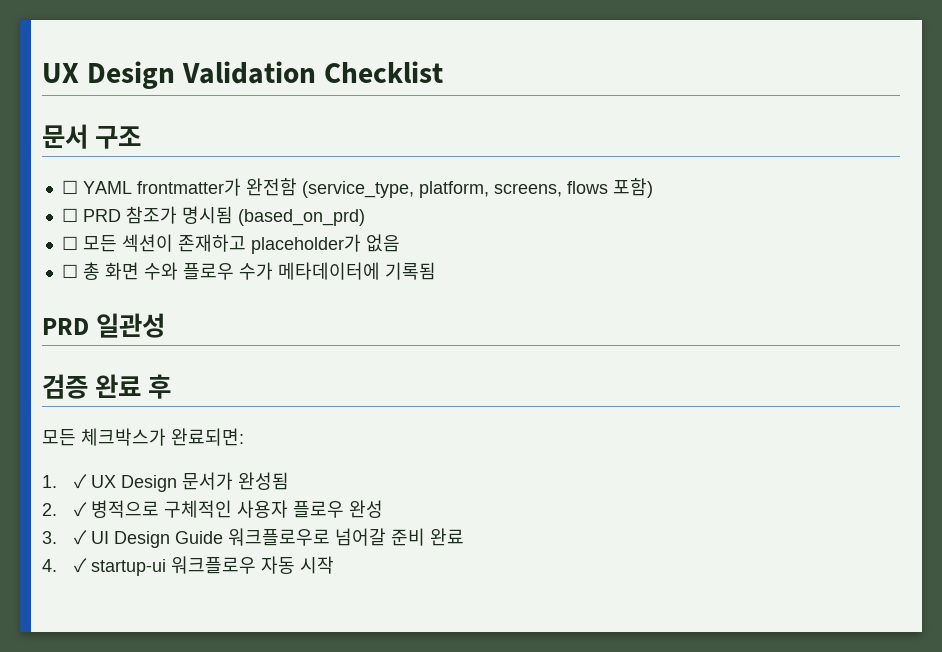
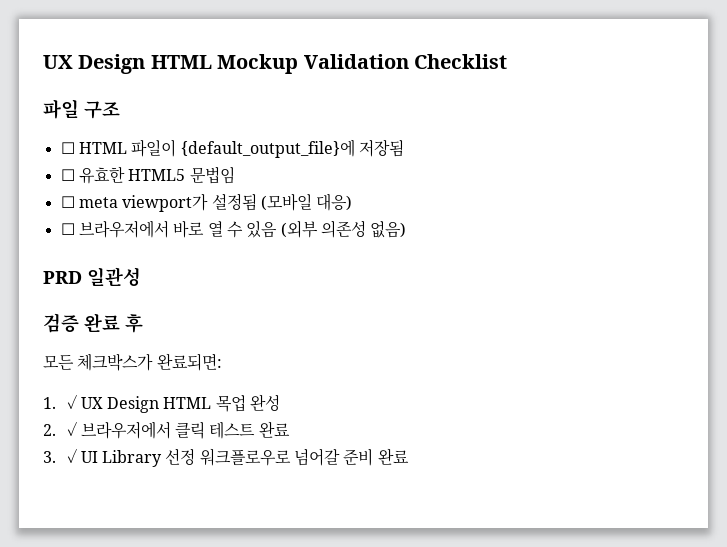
[42,61,175,89] UX Design -> [43,54,299,74] UX Design HTML Mockup
[42,124,88,149] 문서 -> [43,99,79,119] 파일
[82,178,653,198] [61,206,365,226] [61,234,400,254] [61,262,436,280] YAML frontmatter가 완전함 (service_type, platform, screens, flows 포함) // ☐ PRD 참조가 명시됨 (based_on_prd) // ☐ 모든 섹션이 존재하고 placeholder가 없음 // ☐ 총 화면 수와 플로우 수가 메타데이터에 기록됨 -> [78,139,404,158] [60,166,235,184] [60,193,353,212] [60,220,407,238] HTML 파일이 {default_output_file}에 저장됨 // ☐ 유효한 HTML5 문법임 // ☐ meta viewport가 설정됨 (모바일 대응) // ☐ 브라우저에서 바로 열 수 있음 (외부 의존성 없음)
[182,472,290,490] [42,500,384,518] [42,528,465,548] [42,556,335,576] 문서가 완성됨 // 2. ✓ 병적으로 구체적인 사용자 플로우 완성 // 3. ✓ UI Design Guide 워크플로우로 넘어갈 준비 완료 // 4. ✓ startup-ui 워크플로우 자동 시작 -> [163,394,281,412] [43,421,290,439] [43,448,409,467] HTML 목업 완성 // 2. ✓ 브라우저에서 클릭 테스트 완료 // 3. ✓ UI Library 선정 워크플로우로 넘어갈 준비 완료

